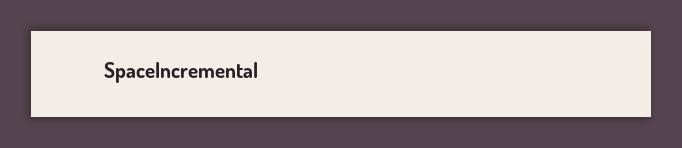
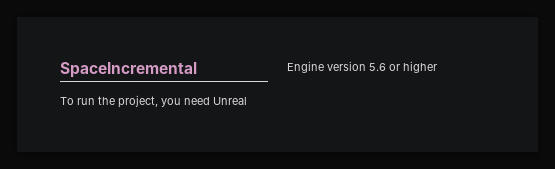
(258, 72) none -> [60,95,247,108] [287,61,437,73] // To run the project, you need Unreal Engine version 5.6 or higher

